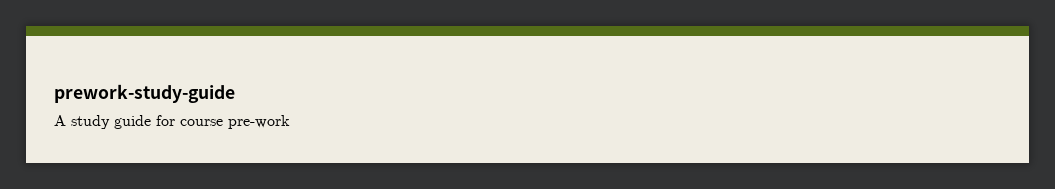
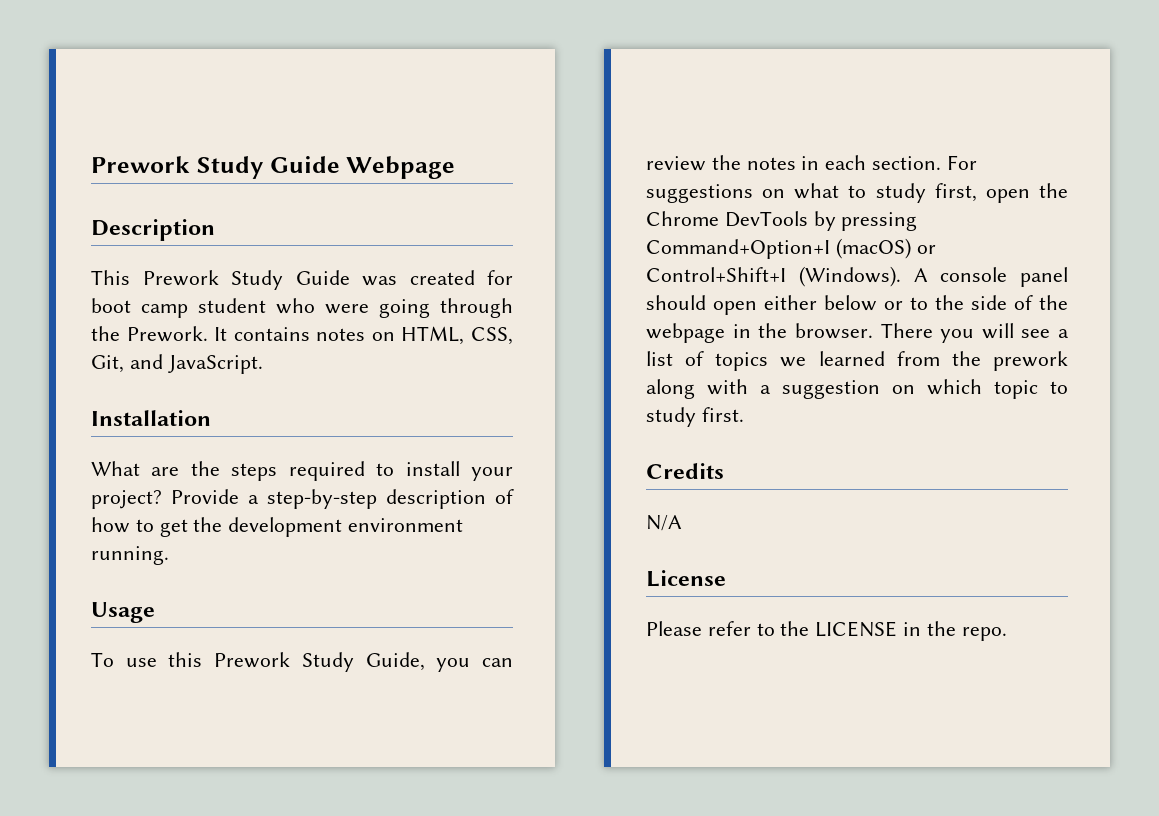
[54,84,235,103] [54,115,290,129] prework-study-guide // A study guide for course pre-work -> [91,156,456,179] [91,219,215,241] [91,270,513,290] [91,298,513,318] [91,326,513,345] [91,354,263,374] [91,410,211,426] [91,461,513,481] [91,489,514,509] [91,517,464,537] [91,546,169,565] [91,602,155,623] [91,652,513,672] [646,155,977,171] [646,183,1068,203] [646,211,918,231] [646,238,936,259] [646,266,1068,287] [646,295,1068,315] [646,323,1069,343] [646,351,1068,371] [646,379,1068,399] [646,407,744,427] [646,463,724,479] [646,515,682,531] [646,570,726,587] [646,621,1007,641] Prework Study Guide Webpage // Description // This Prework Study Guide was created for boot camp student who were going through the Prework. It contains notes on HTML, CSS, Git, and JavaScript. // Installation // What are the steps required to install your project? Provide a step-by-step description of how to get the development environment running. // Usage // To use this Prework Study Guide, you can review the notes in each section. For suggestions on what to study first, open the Chrome DevTools by pressing Command+Option+I (macOS) or Control+Shift+I (Windows). A console panel should open either below or to the side of the webpage in the browser. There you will see a list of topics we learned from the prework along with a suggestion on which topic to study first. // Credits // N/A // License // Please refer to the LICENSE in the repo.

